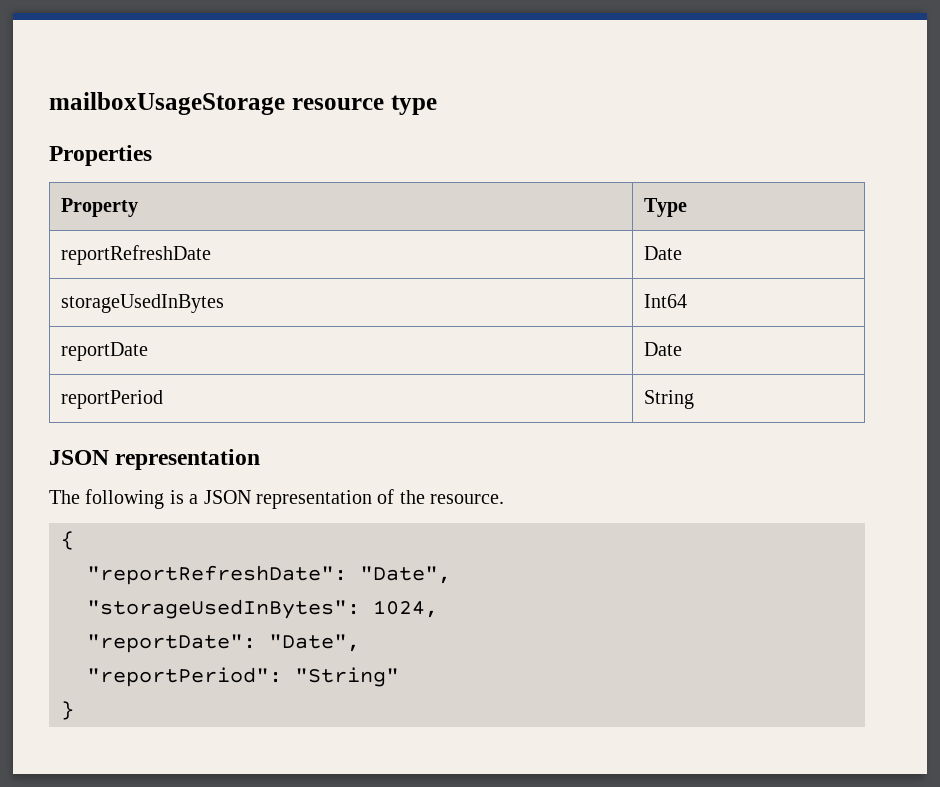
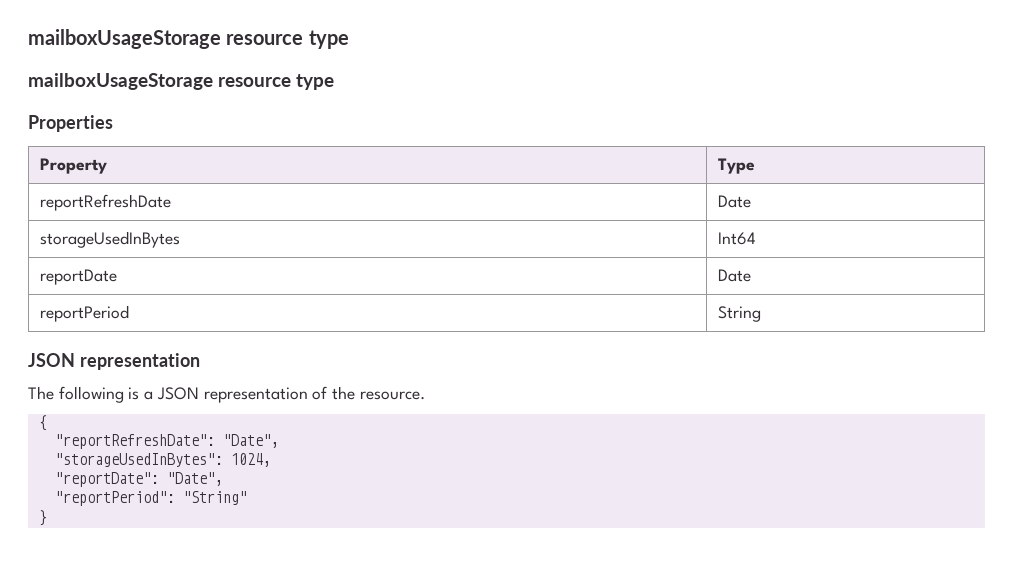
[49,92,437,115] mailboxUsageStorage resource type -> [28,29,349,49] [28,73,334,90] mailboxUsageStorage resource type // mailboxUsageStorage resource type

